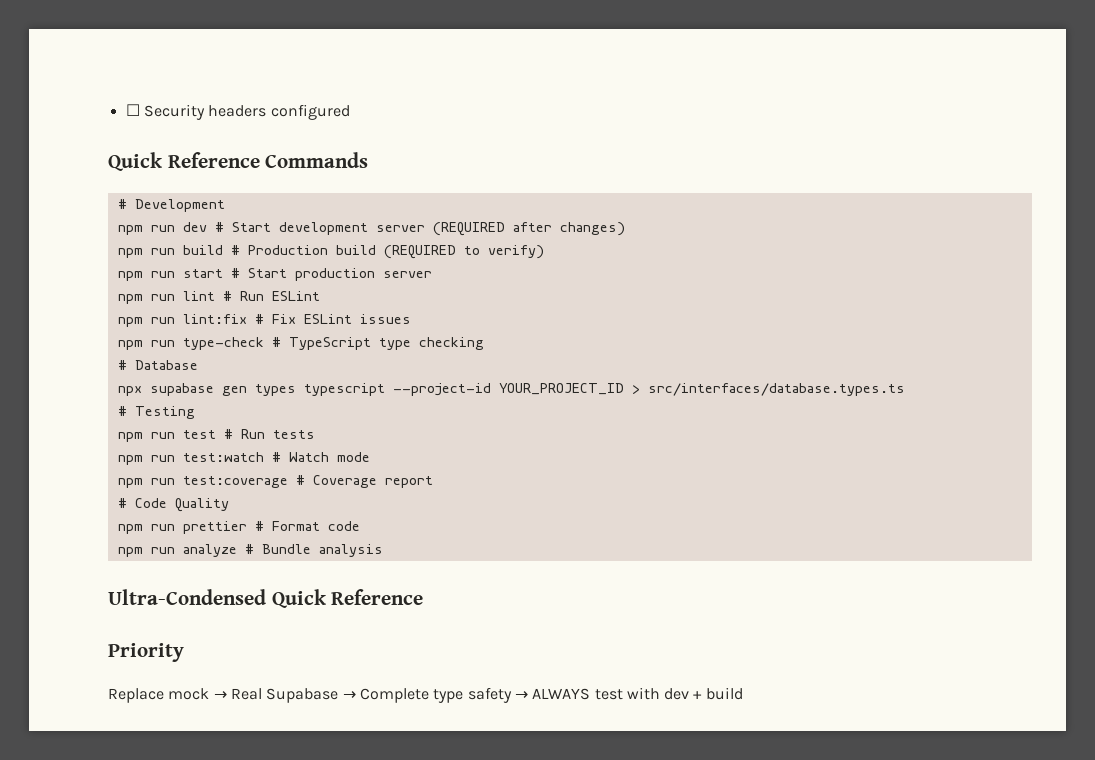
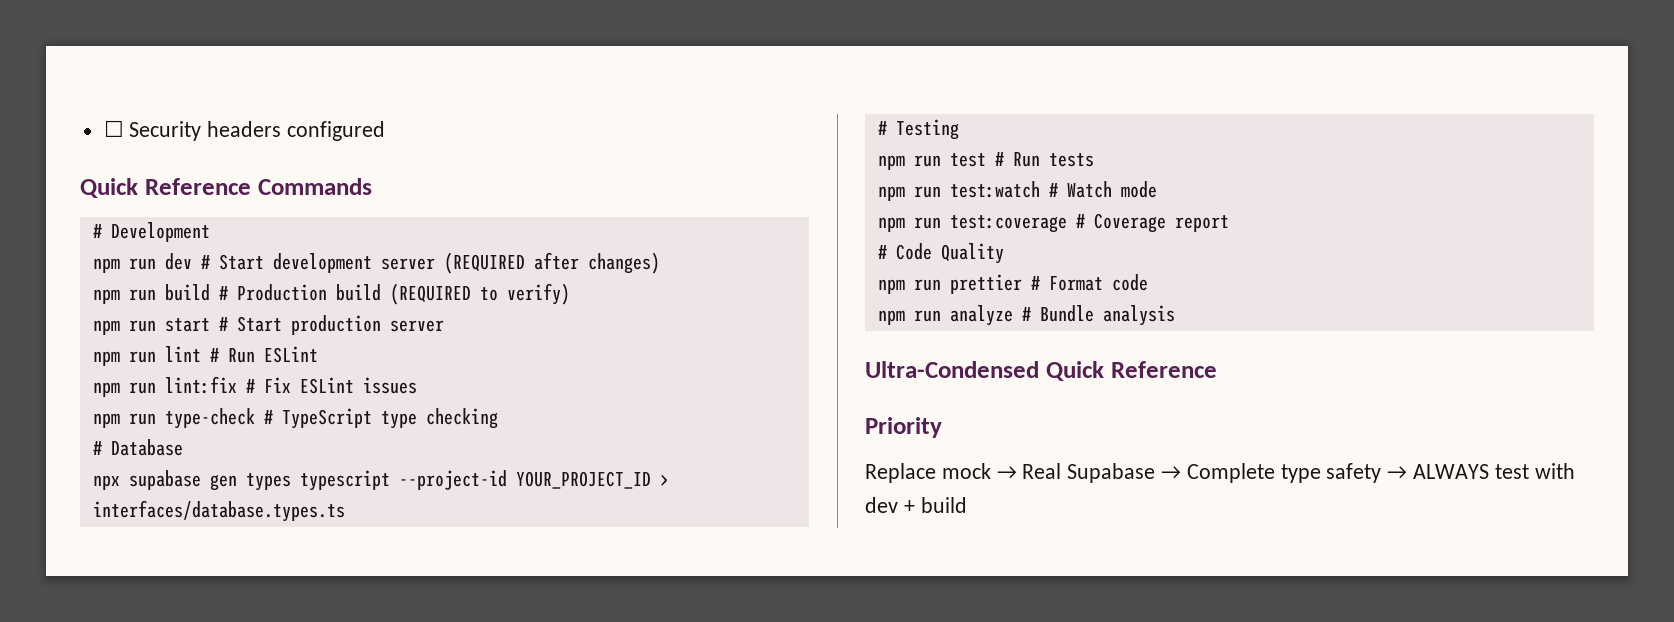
[647,383,905,396] src/interfaces/database.types.ts -> [92,500,345,522] interfaces/database.types.ts

